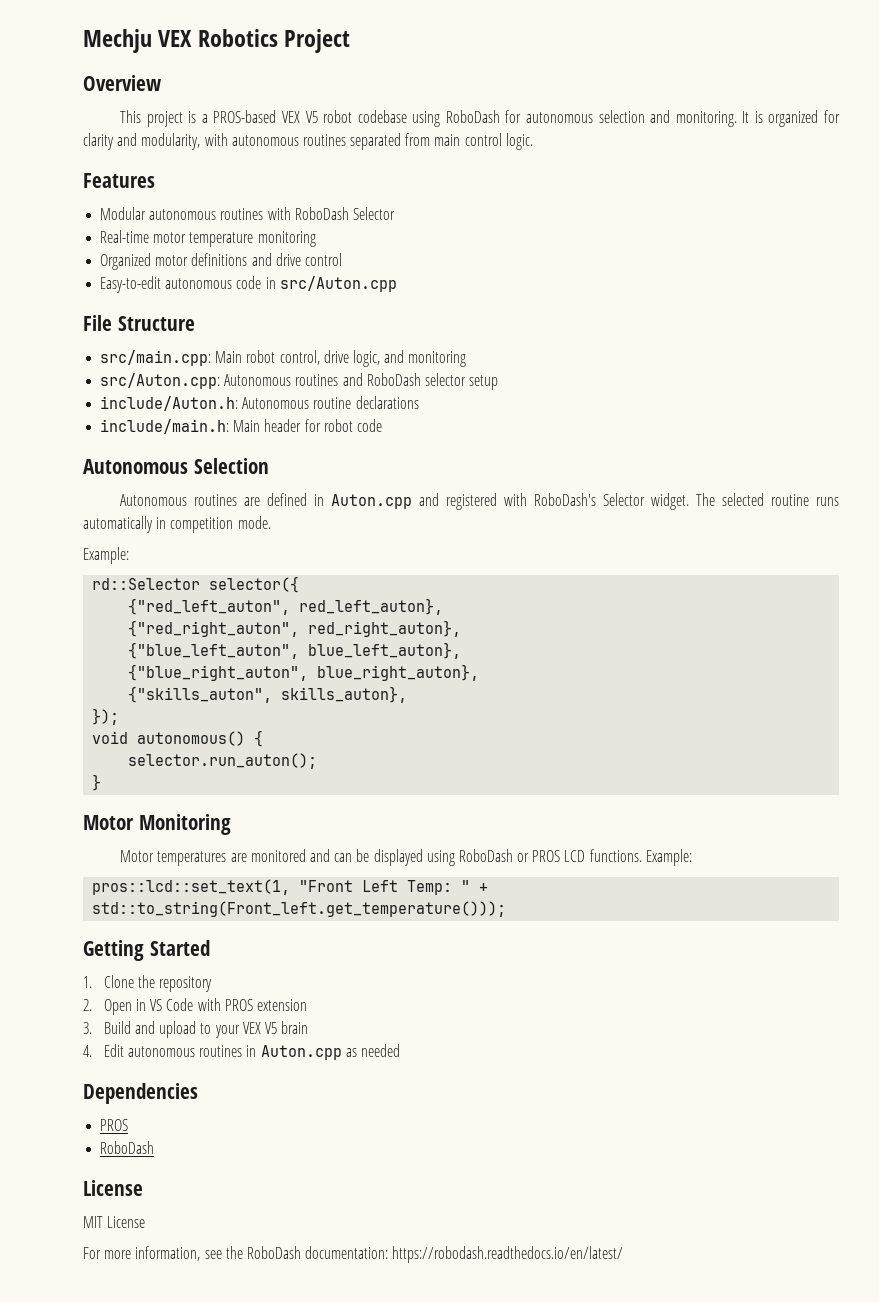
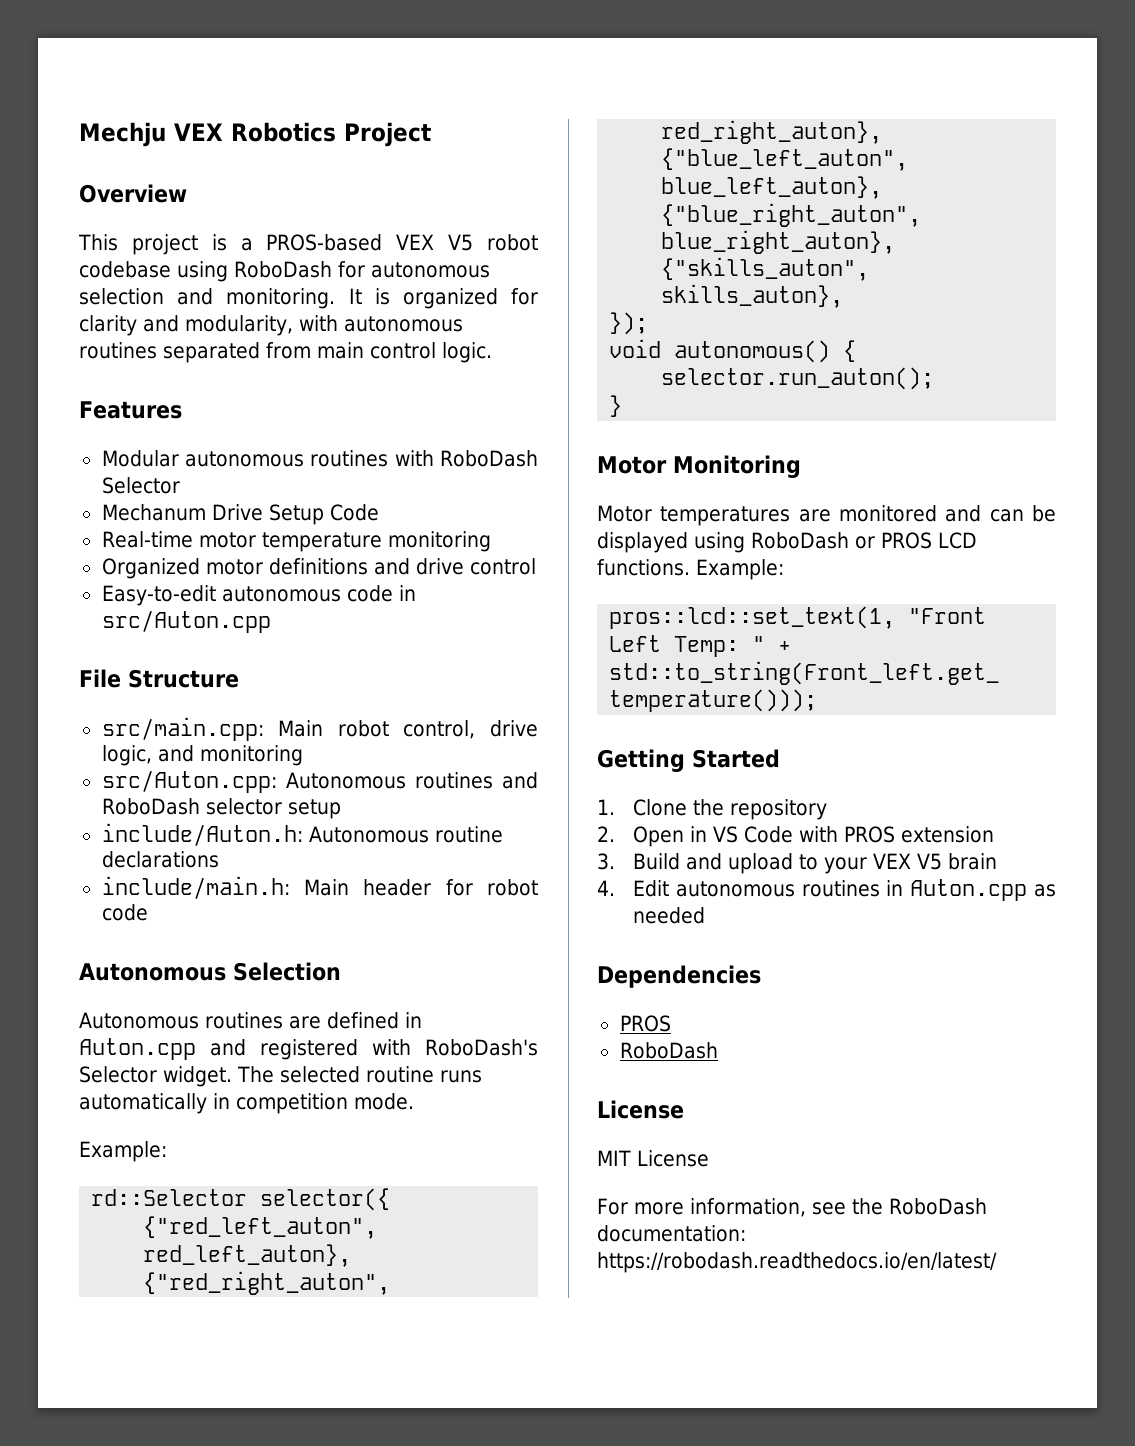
(395, 213) none -> [101,504,379,525] // Mechanum Drive Setup Code

